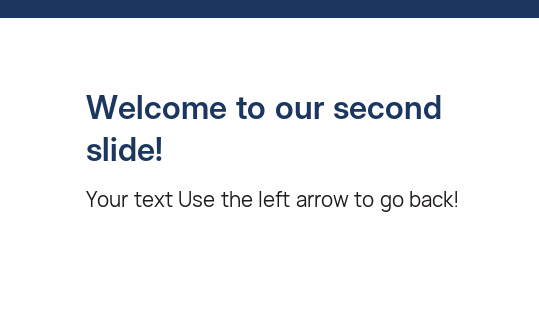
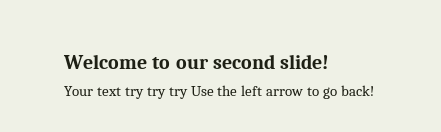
(173, 199) none -> [124,87,188,99] try try try

